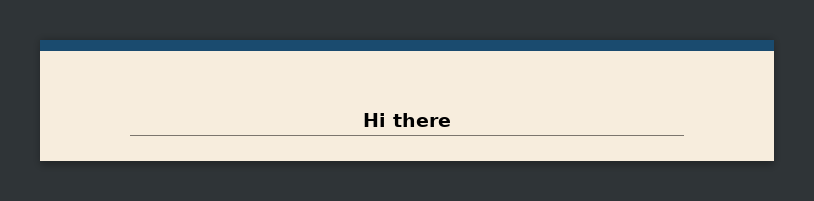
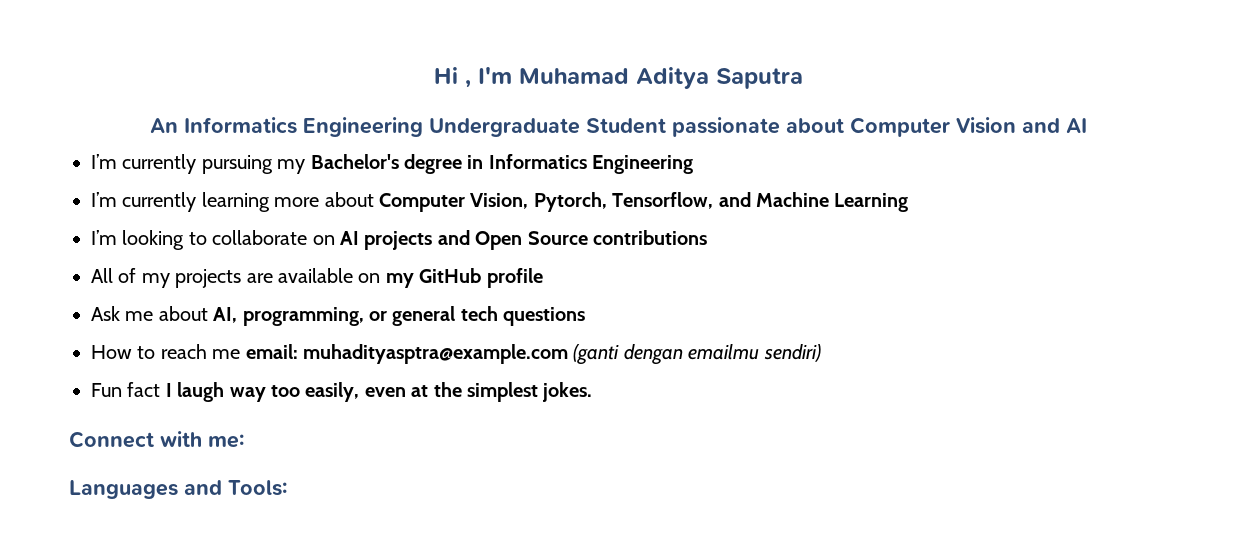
[393,113,451,127] there -> [465,67,803,89] [150,117,1087,137] [91,154,694,174] [91,192,909,212] [91,230,707,250] [91,268,543,288] [91,306,586,326] [91,344,821,365] [91,382,593,402] [69,431,244,448] [69,480,287,499] , I'm Muhamad Aditya Saputra // An Informatics Engineering Undergraduate Student passionate about Computer Vision and AI // I’m currently pursuing my Bachelor's degree in Informatics Engineering // I’m currently learning more about Computer Vision, Pytorch, Tensorflow, and Machine Learning // I’m looking to collaborate on AI projects and Open Source contributions // All of my projects are available on my GitHub profile // Ask me about AI, programming, or general tech questions // How to reach me email: muhadityasptra@example.com (ganti dengan emailmu sendiri) // Fun fact I laugh way too easily, even at the simplest jokes. // Connect with me: // Languages and Tools:

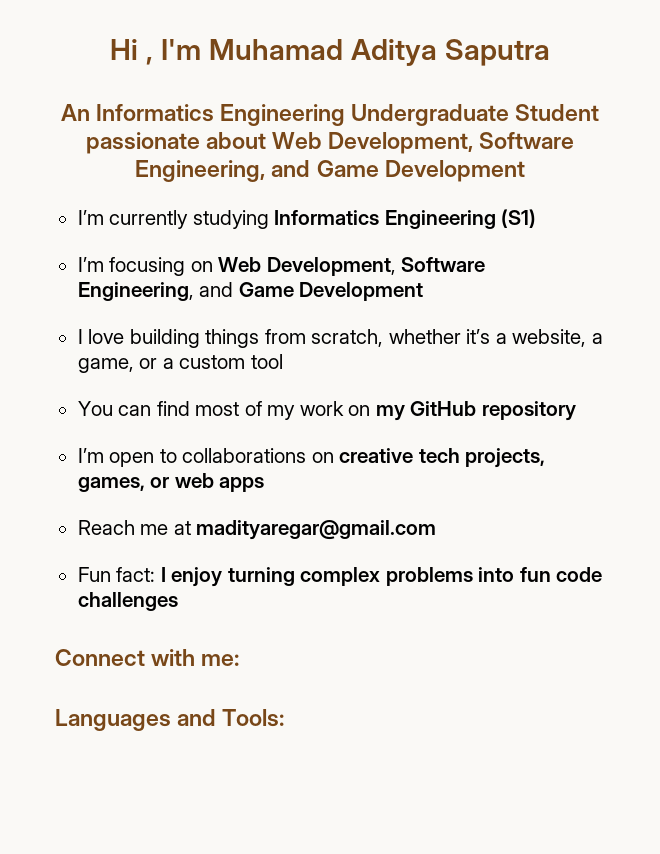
[850,117,1087,137] [91,154,694,174] [91,192,909,212] [91,230,707,250] [91,268,543,288] [91,306,586,326] [91,344,821,365] [91,382,593,402] Computer Vision and AI // I’m currently pursuing my Bachelor's degree in Informatics Engineering // I’m currently learning more about Computer Vision, Pytorch, Tensorflow, and Machine Learning // I’m looking to collaborate on AI projects and Open Source contributions // All of my projects are available on my GitHub profile // Ask me about AI, programming, or general tech questions // How to reach me email: muhadityasptra@example.com (ganti dengan emailmu sendiri) // Fun fact I laugh way too easily, even at the simplest jokes. -> [272,132,575,154] [135,160,525,182] [77,209,537,229] [77,257,486,276] [77,282,424,301] [77,329,603,348] [77,354,283,373] [77,401,576,421] [77,448,546,468] [77,473,265,492] [77,520,437,540] [77,567,603,587] [77,592,178,611] Web Development, Software Engineering, and Game Development // I’m currently studying Informatics Engineering (S1) // I’m focusing on Web Development, Software Engineering, and Game Development // I love building things from scratch, whether it’s a website, a game, or a custom tool // You can find most of my work on my GitHub repository // I’m open to collaborations on creative tech projects, games, or web apps // Reach me at madityaregar@gmail.com // Fun fact: I enjoy turning complex problems into fun code challenges

